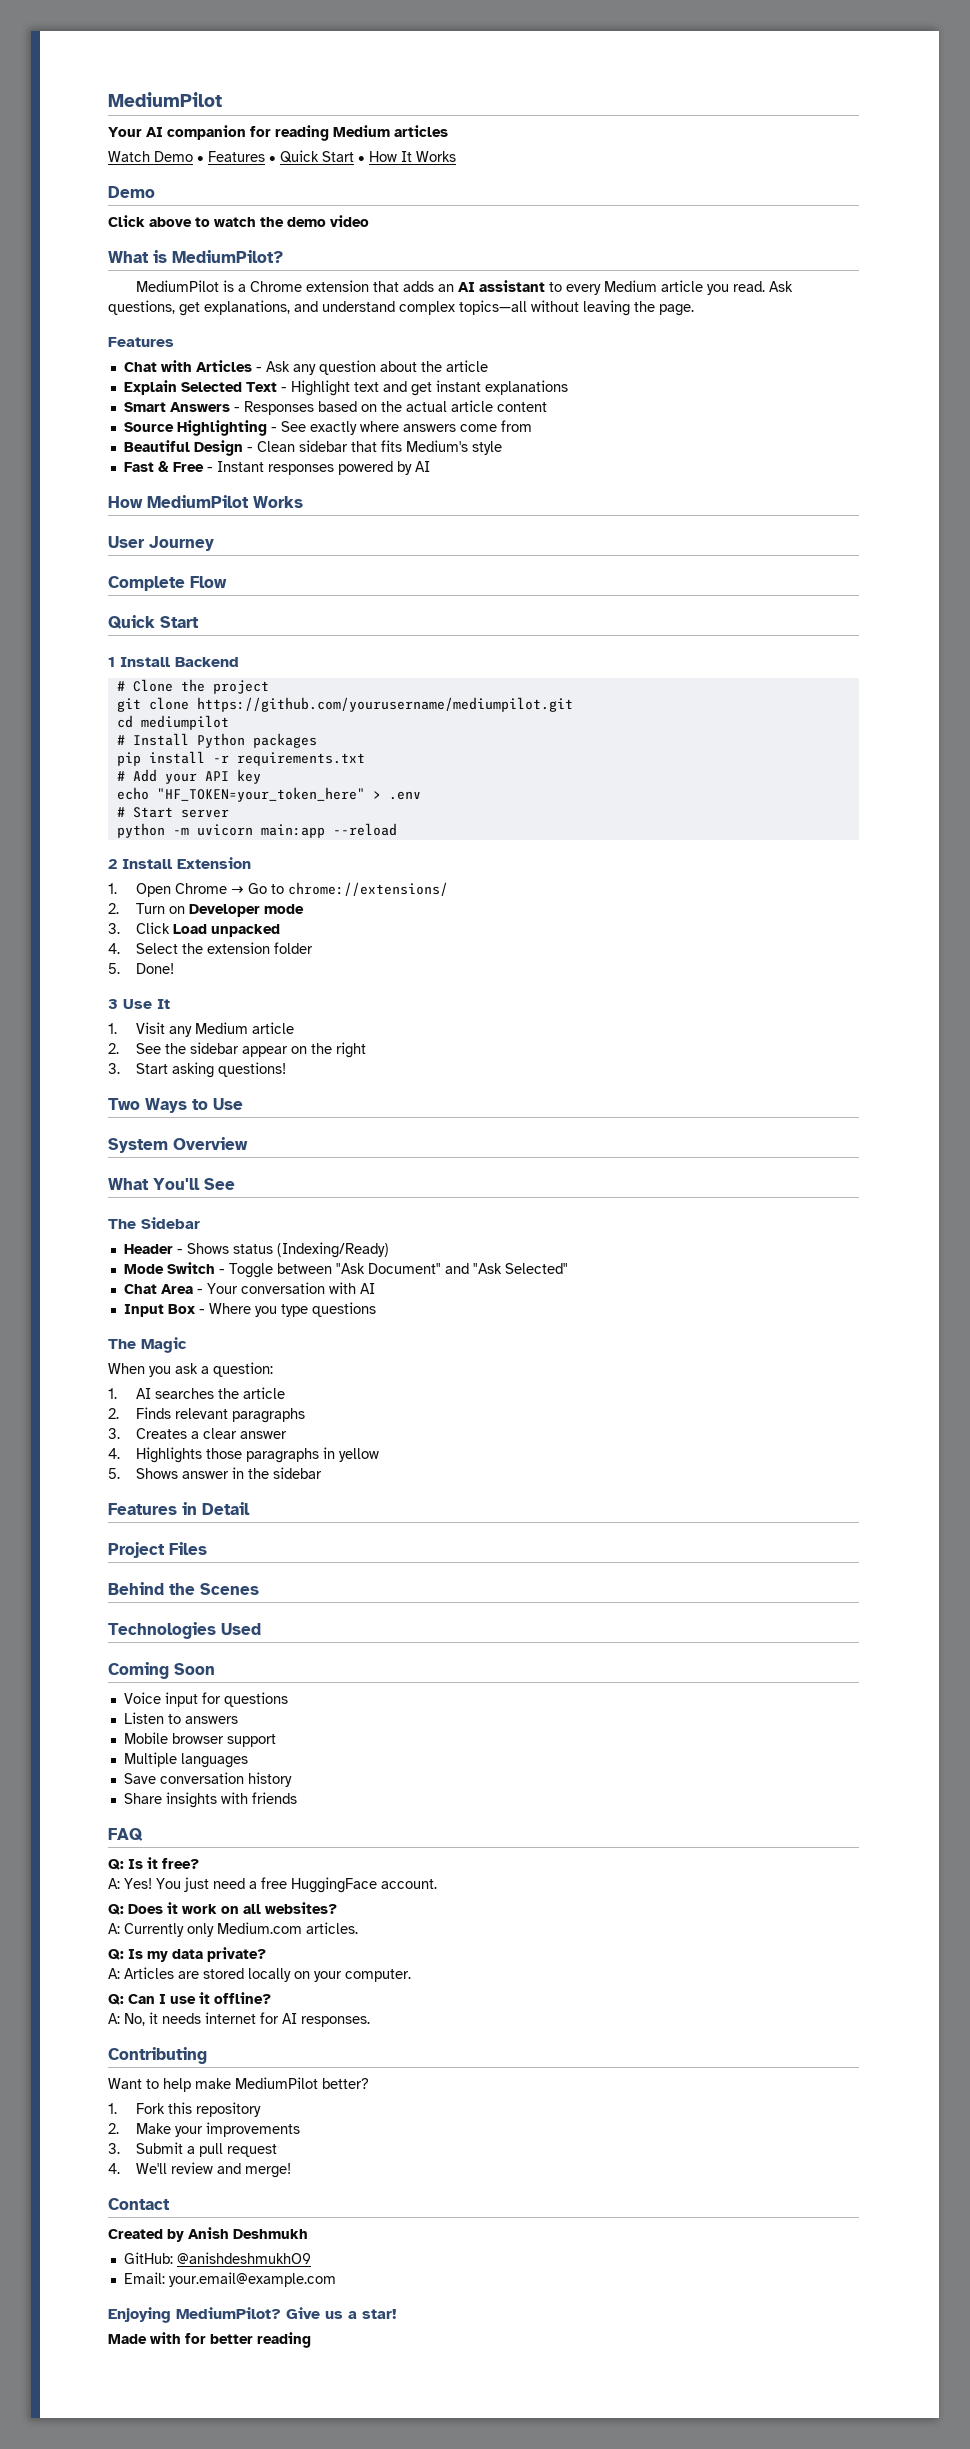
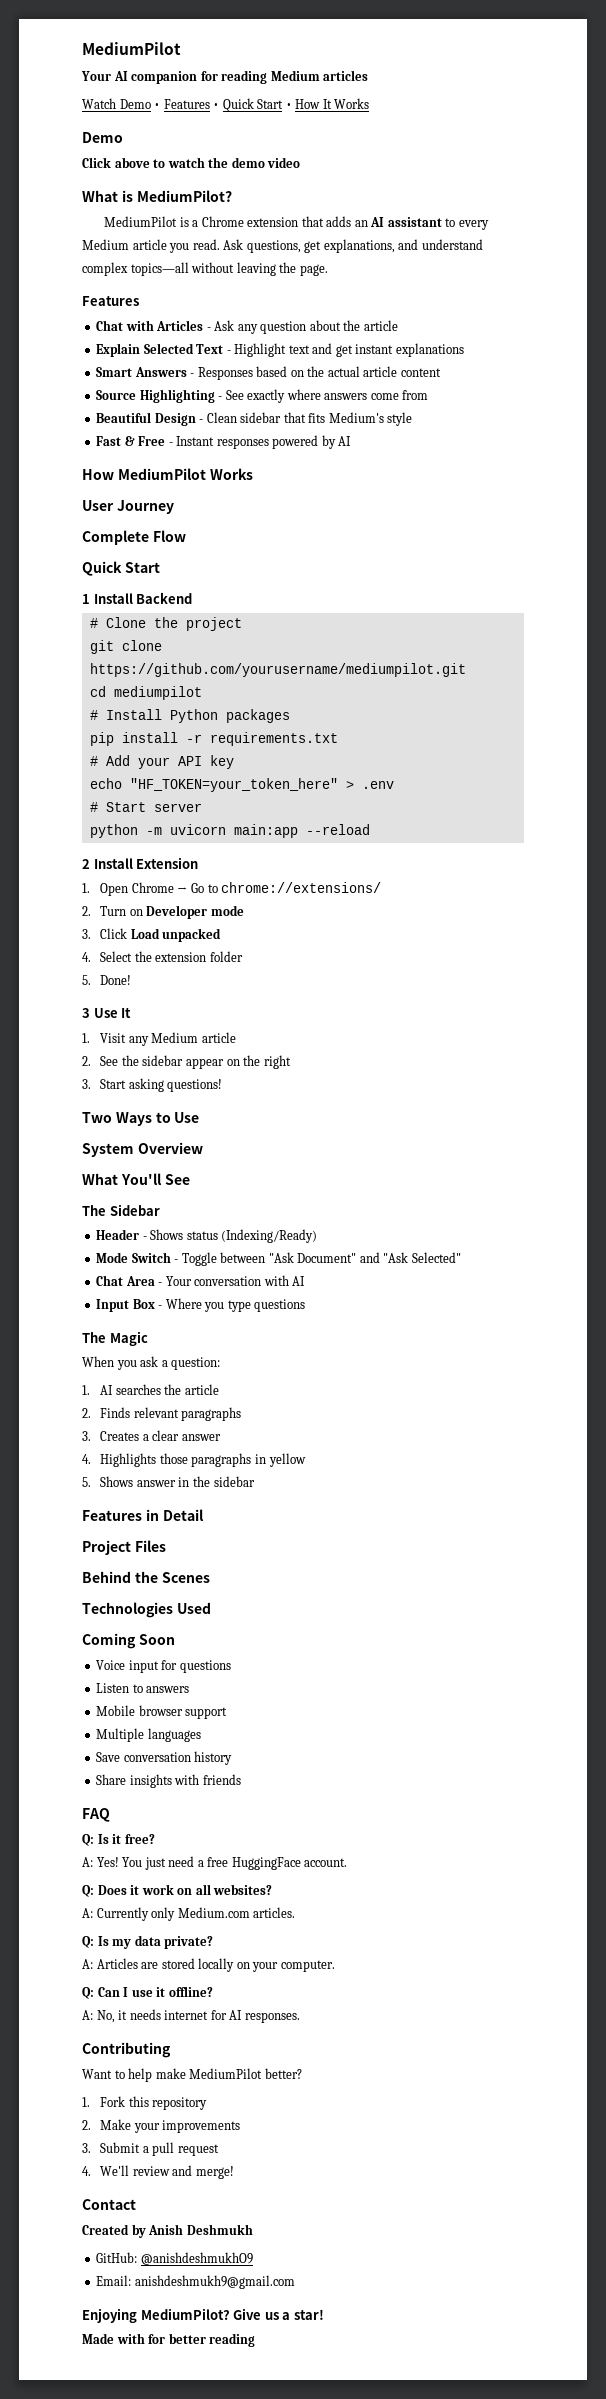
[168,2272,336,2287] your.email@example.com -> [134,2275,295,2289] anishdeshmukh9@gmail.com

